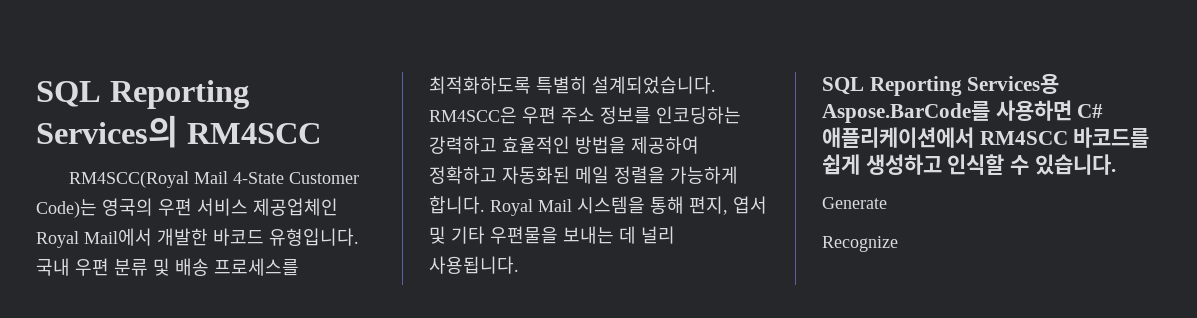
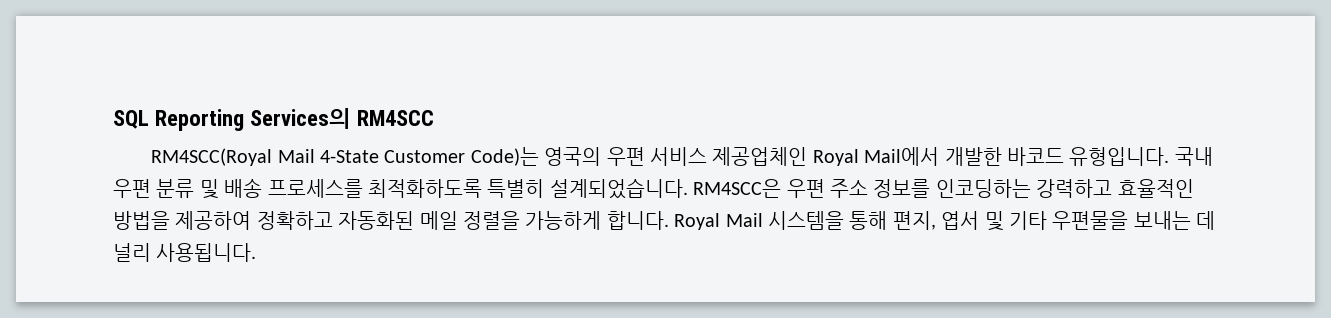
[822,73,1060,96] [822,100,1104,123] [822,127,1150,148] [822,154,1116,175] [822,197,887,209] [822,236,898,252] // SQL Reporting Services용 Aspose.BarCode를 사용하면 C# 애플리케이션에서 RM4SCC 바코드를 쉽게 생성하고 인식할 수 있습니다. // Generate // Recognize -> (257, 252) none

